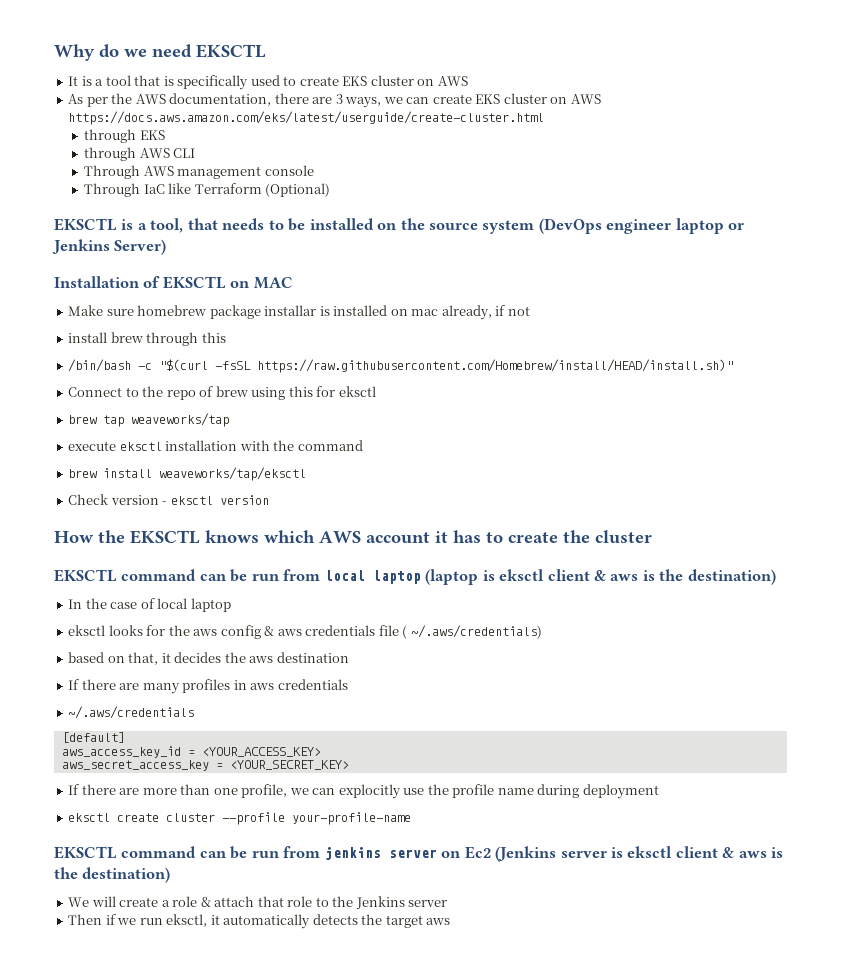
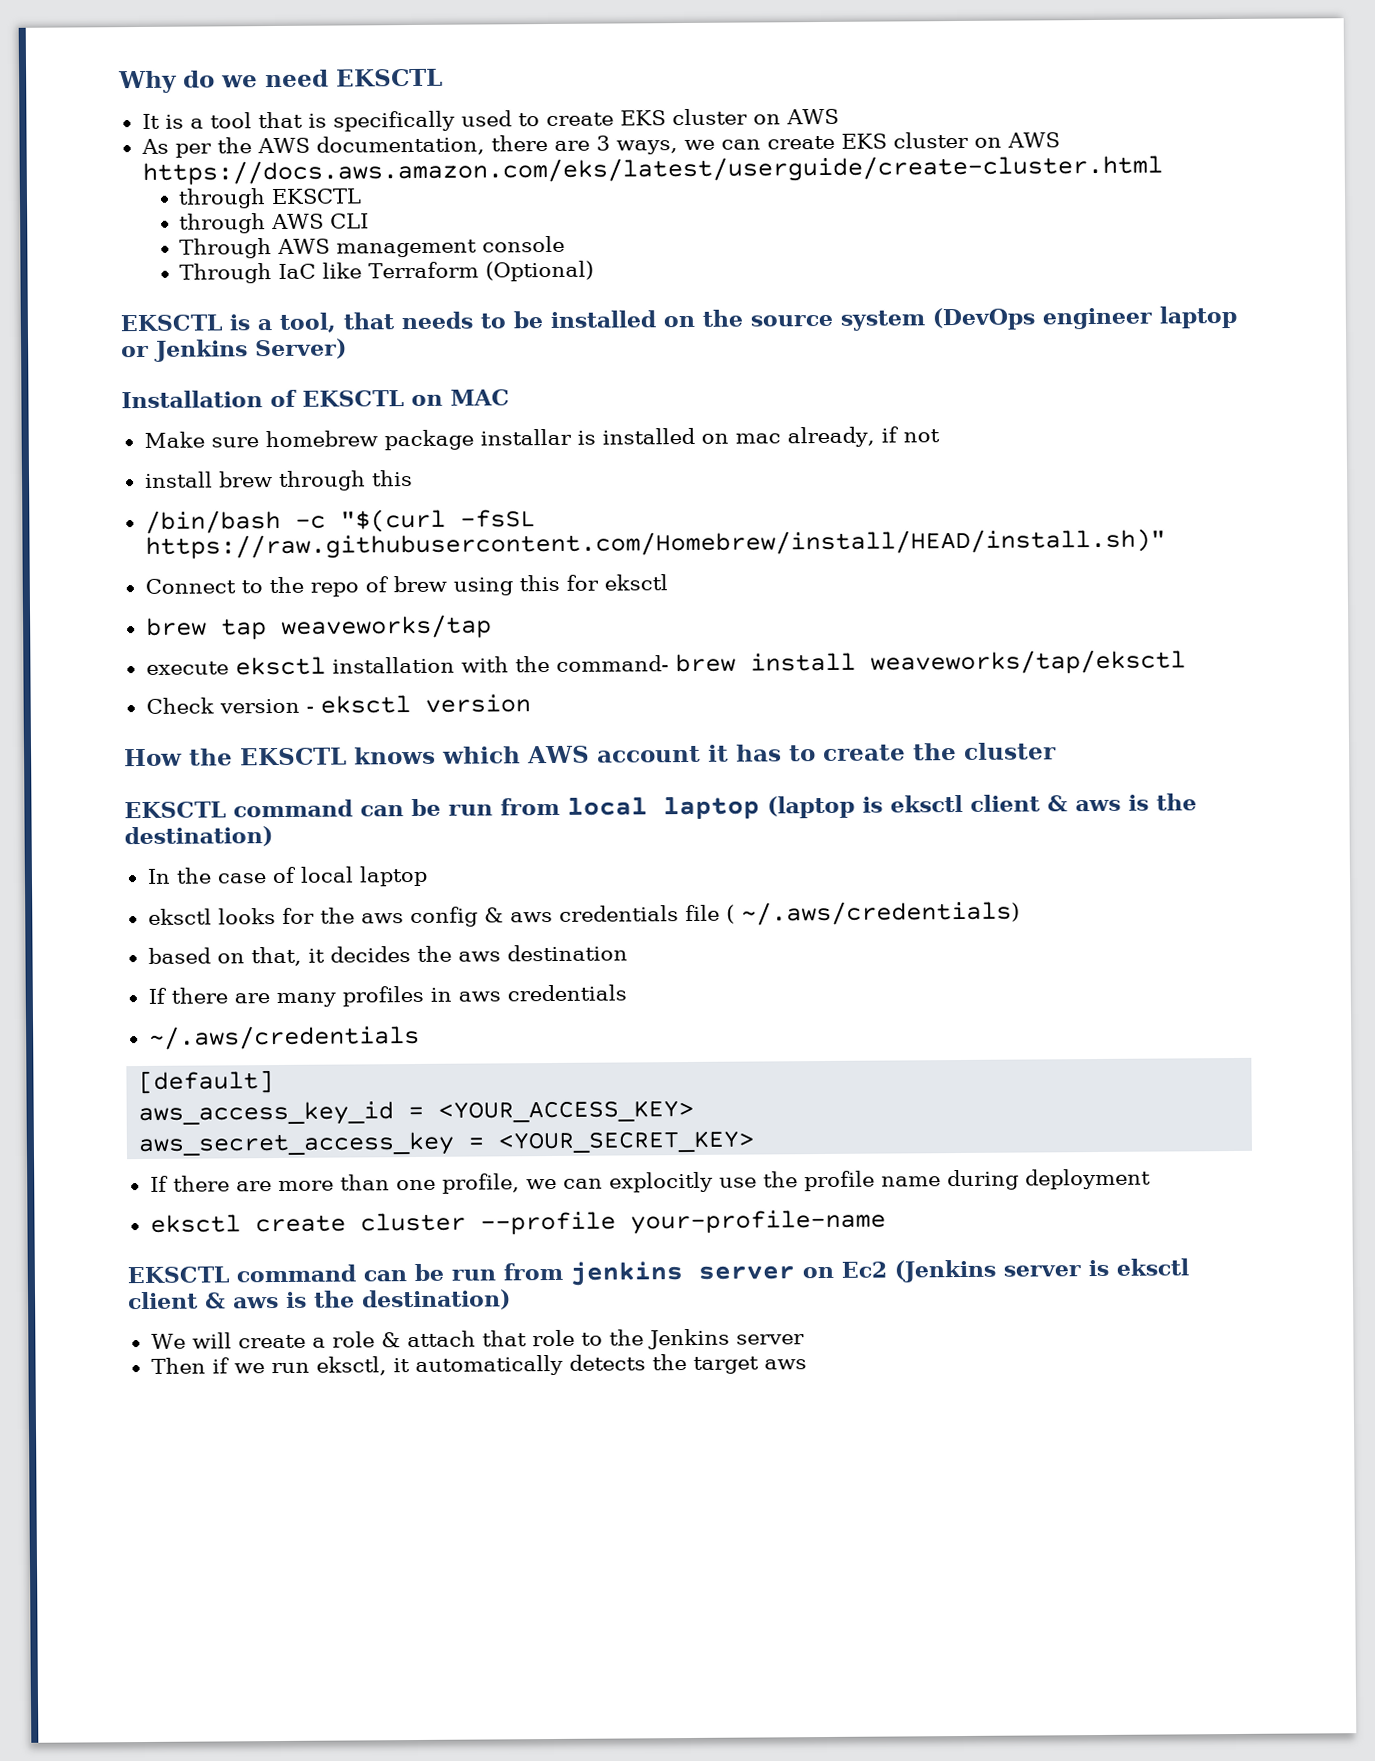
[139,130,165,140] EKS -> [271,188,363,205] EKSCTL
[297,440,363,451] command // -> [555,655,669,672] command-

